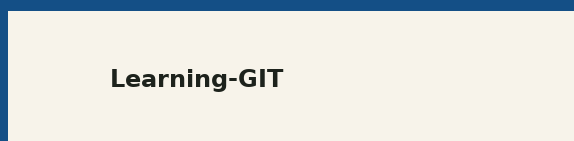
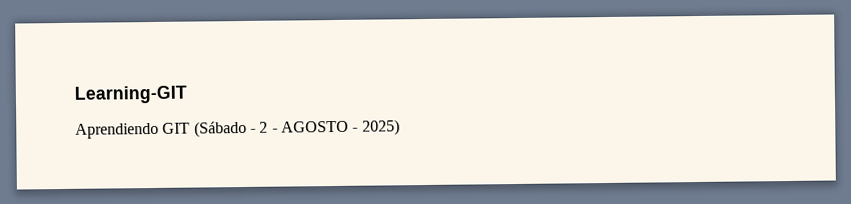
(284, 80) none -> [75,119,400,139] // Aprendiendo GIT (Sábado - 2 - AGOSTO - 2025)

